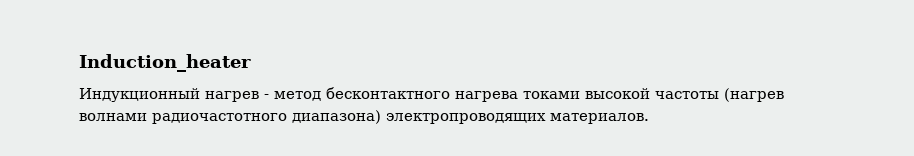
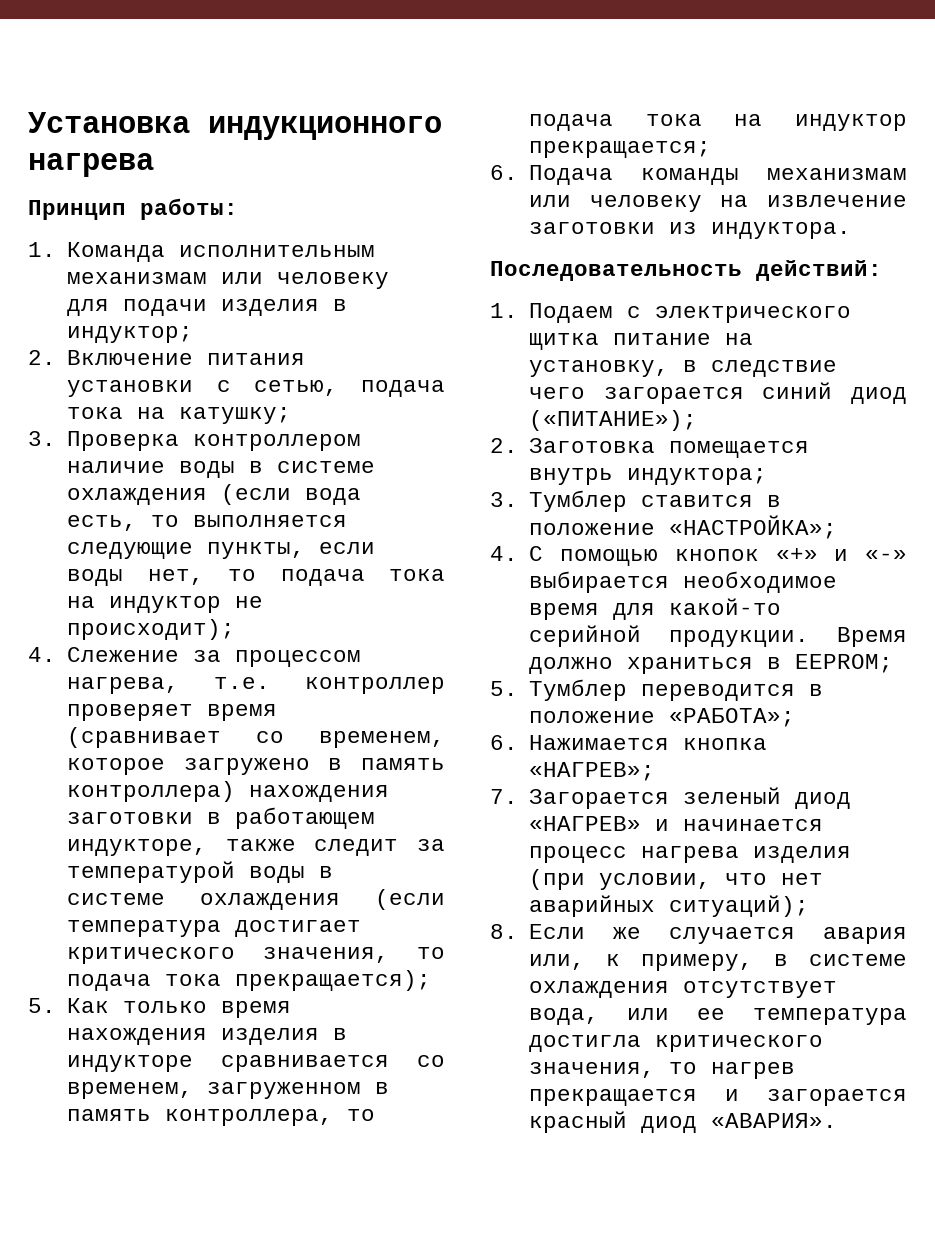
[79,54,251,72] [79,87,784,102] [79,110,649,124] Induction_heater // Индукционный нагрев - метод бесконтактного нагрева токами высокой частоты (нагрев волнами радиочастотного диапазона) электропроводящих материалов. -> [28,112,442,140] [28,153,154,177] [28,198,238,220] [28,242,376,262] [67,272,390,289] [67,299,348,316] [67,326,194,343] [28,350,306,365] [67,380,445,397] [67,407,292,424] [28,431,362,451] [67,461,376,478] [67,484,362,505] [67,515,348,531] [67,542,376,559] [67,569,445,586] [67,596,264,613] [67,619,236,640] [28,647,362,667] [67,677,445,694] [67,704,278,721] [67,727,445,748] [67,758,445,775] [67,781,390,802] [67,807,376,829] [67,839,445,856] [67,861,334,883] [67,889,445,910] [67,920,362,937] [67,947,445,964] [67,970,432,991] [28,998,292,1018] [67,1028,348,1045] [67,1055,445,1072] [67,1082,390,1099] [67,1109,376,1126] [529,114,907,131] [529,141,712,158] [490,165,907,185] [529,195,907,212] [529,222,852,239] [490,260,882,281] [490,303,852,323] [529,333,754,350] [529,360,838,377] [529,382,907,404] [529,410,698,431] [490,438,810,458] [529,468,768,485] [490,490,782,512] [529,515,838,539] [490,546,907,566] [529,571,838,593] [529,598,782,620] [529,625,907,647] [529,654,894,674] [490,679,824,701] [529,708,796,727] [490,735,768,750] [529,762,656,781] [490,787,852,809] [529,816,824,831] [529,846,852,863] [529,869,824,890] [529,895,810,917] [490,924,907,944] [529,954,907,971] [529,981,838,998] [529,1008,907,1025] [529,1035,824,1052] [529,1062,796,1079] [529,1089,907,1106] [529,1111,838,1133] Установка индукционного нагрева // Принцип работы: // 1. Команда исполнительным механизмам или человеку для подачи изделия в индуктор; // 2. Включение питания установки с сетью, подача тока на катушку; // 3. Проверка контроллером наличие воды в системе охлаждения (если вода есть, то выполняется следующие пункты, если воды нет, то подача тока на индуктор не происходит); // 4. Слежение за процессом нагрева, т.е. контроллер проверяет время (сравнивает со временем, которое загружено в память контроллера) нахождения заготовки в работающем индукторе, также следит за температурой воды в системе охлаждения (если температура достигает критического значения, то подача тока прекращается); // 5. Как только время нахождения изделия в индукторе сравнивается со временем, загруженном в память контроллера, то подача тока на индуктор прекращается; // 6. Подача команды механизмам или человеку на извлечение заготовки из индуктора. // Последовательность действий: // 1. Подаем с электрического щитка питание на установку, в следствие чего загорается синий диод («ПИТАНИЕ»); // 2. Заготовка помещается внутрь индуктора; // 3. Тумблер ставится в положение «НАСТРОЙКА»; // 4. С помощью кнопок «+» и «-» выбирается необходимое время для какой-то серийной продукции. Время должно храниться в EEPROM; // 5. Тумблер переводится в положение «РАБОТА»; // 6. Нажимается кнопка «НАГРЕВ»; // 7. Загорается зеленый диод «НАГРЕВ» и начинается процесс нагрева изделия (при условии, что нет аварийных ситуаций); // 8. Если же случается авария или, к примеру, в системе охлаждения отсутствует вода, или ее температура достигла критического значения, то нагрев прекращается и загорается красный диод «АВАРИЯ».

